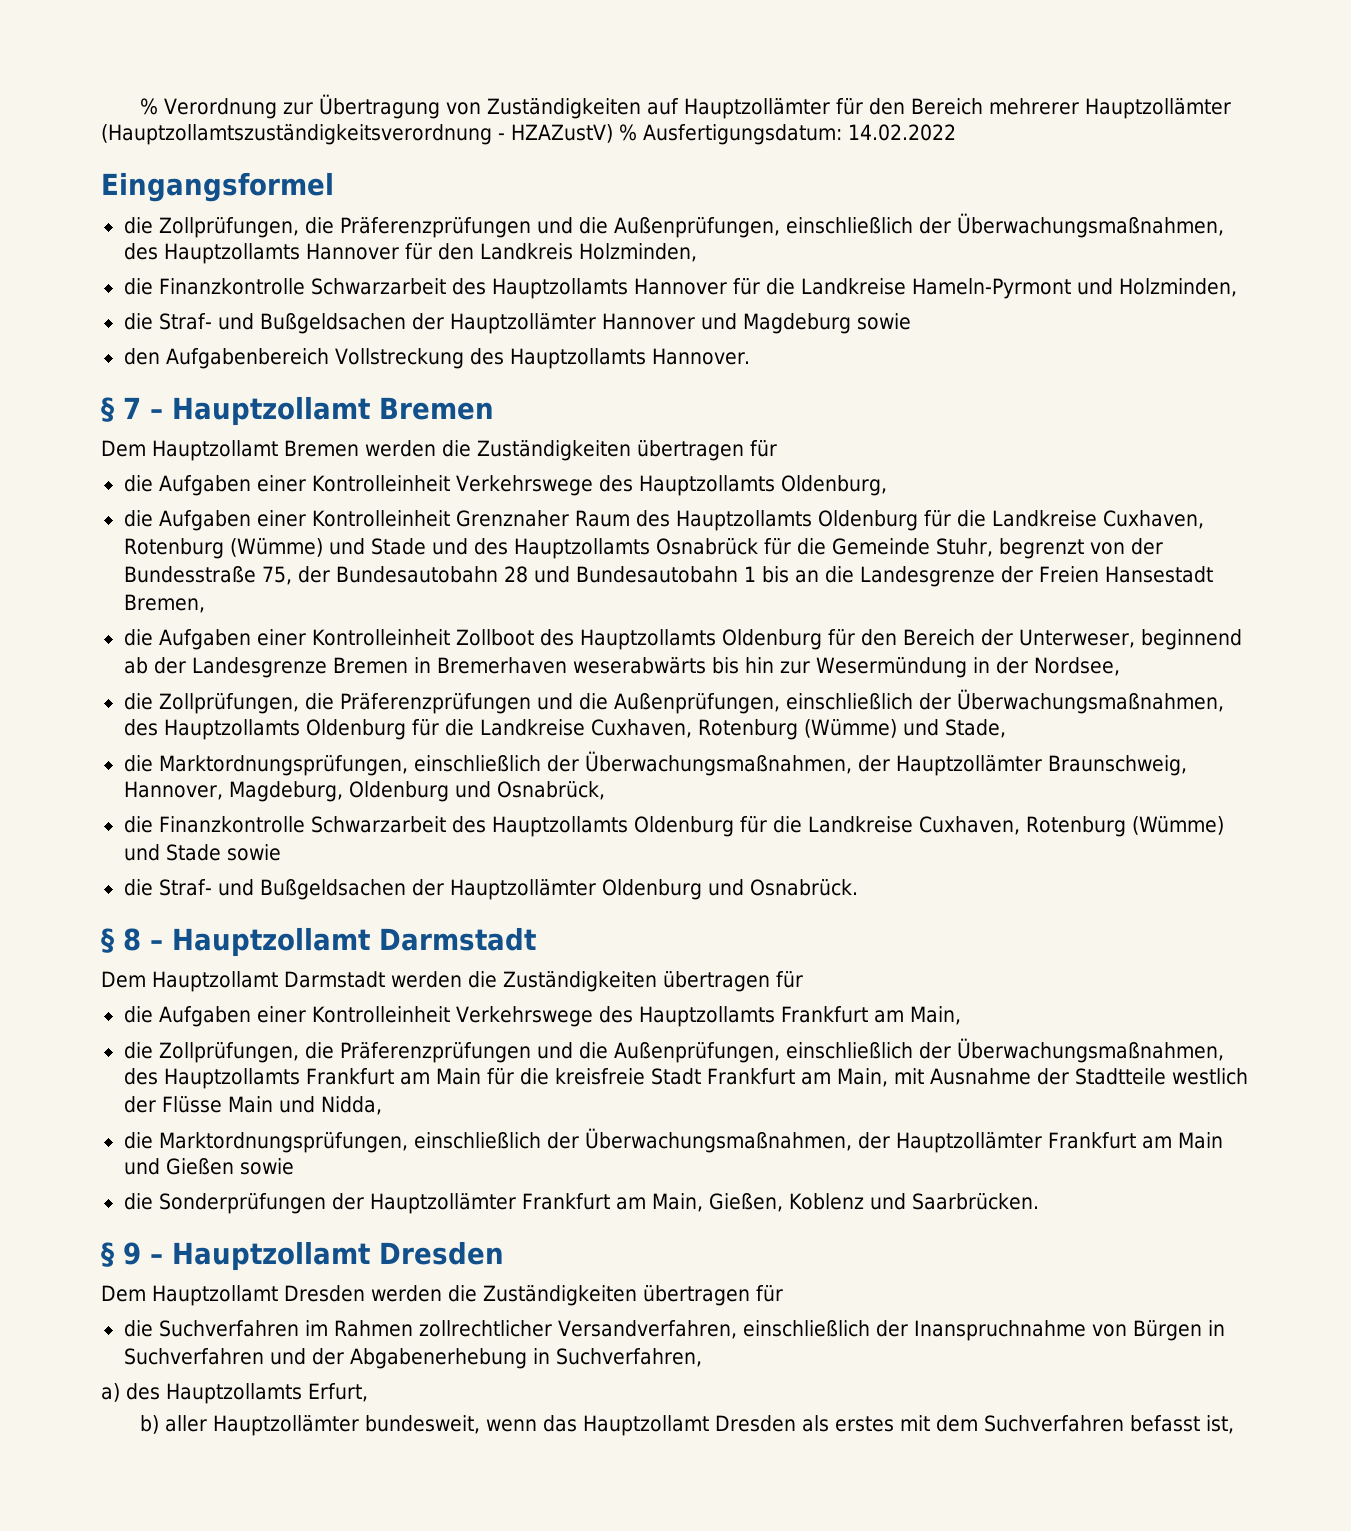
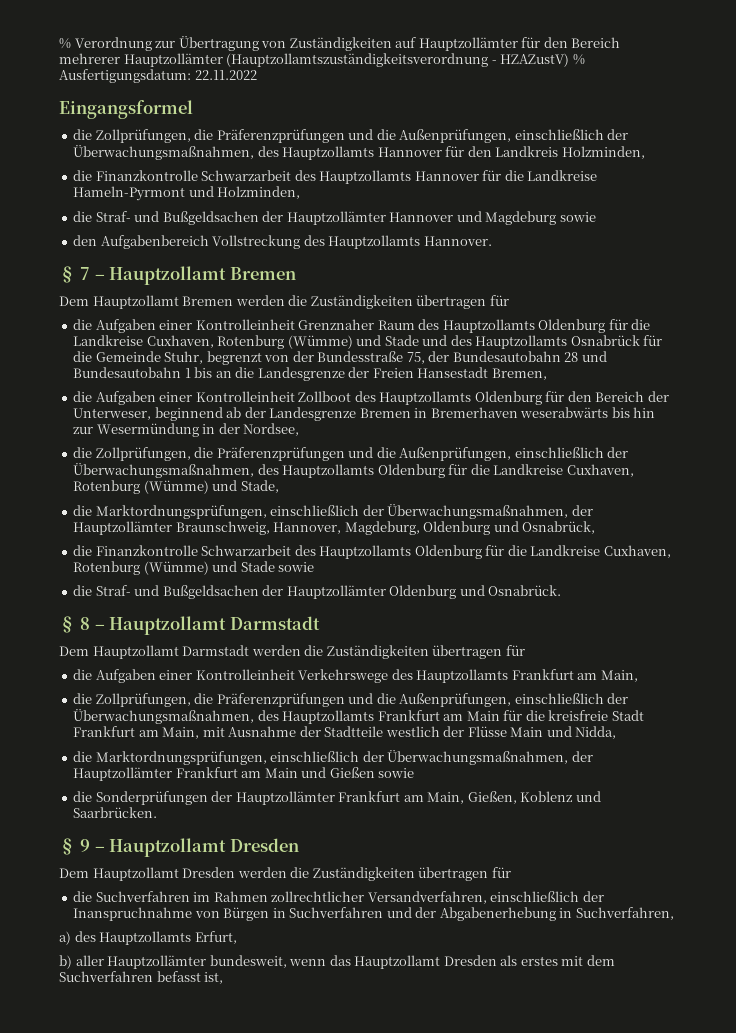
[847,124,956,141] 14.02.2022 -> [194,70,257,80] 22.11.2022
[123,475,887,496] // die Aufgaben einer Kontrolleinheit Verkehrswege des Hauptzollamts Oldenburg, -> (509, 300) none

